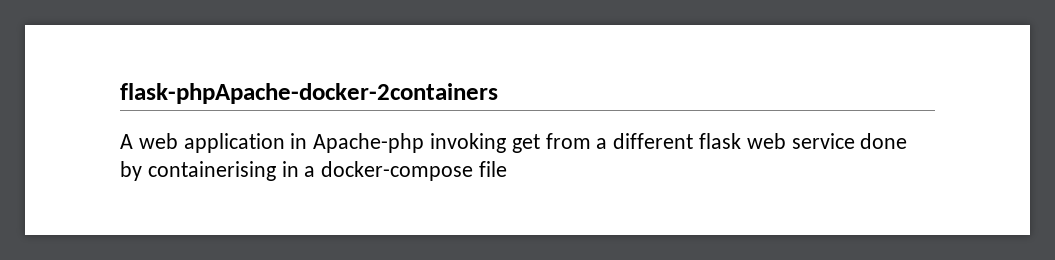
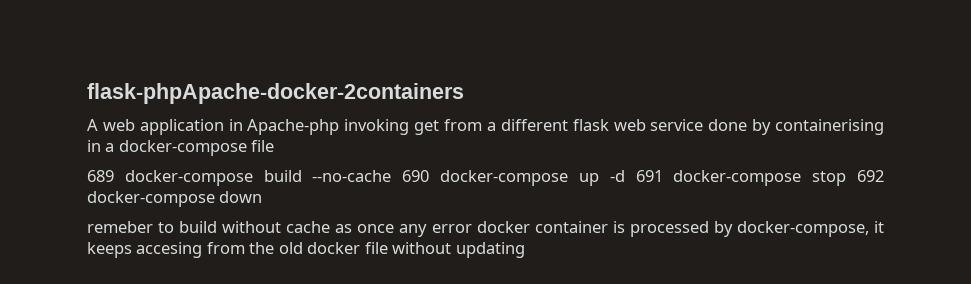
(508, 169) none -> [87,170,885,186] [87,191,263,207] [87,221,885,237] [87,242,525,258] // 689 docker-compose build --no-cache 690 docker-compose up -d 691 docker-compose stop 692 docker-compose down // remeber to build without cache as once any error docker container is processed by docker-compose, it keeps accesing from the old docker file without updating

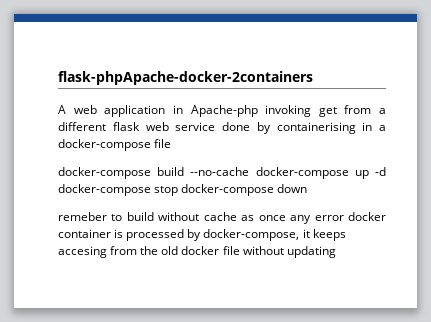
[87,170,114,182] 689 -> (172, 143) none
[402,170,430,182] 690 -> (250, 171) none
[635,170,663,182] 691 -> (386, 171) none
[857,170,885,182] 692 -> (179, 191) none

